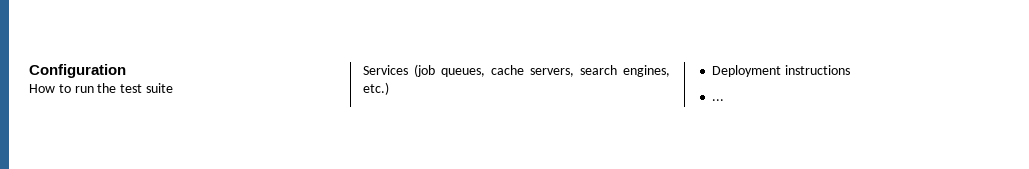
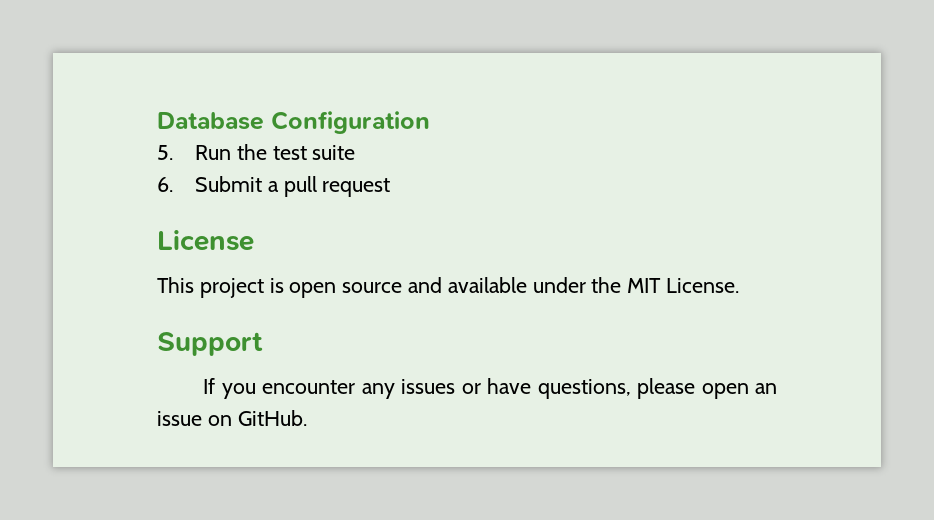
(29, 71) none -> [157,112,264,130] Database
[29,84,94,93] How to run -> [157,145,232,160] 5. Run
[363,64,670,77] [363,82,389,95] [712,65,851,77] [712,99,725,101] Services (job queues, cache servers, search engines, etc.) // Deployment instructions // ... -> [157,176,391,197] [157,230,254,251] [157,277,740,298] [157,332,263,356] [203,378,777,399] [157,410,307,426] 6. Submit a pull request // License // This project is open source and available under the MIT License. // Support // If you encounter any issues or have questions, please open an issue on GitHub.

